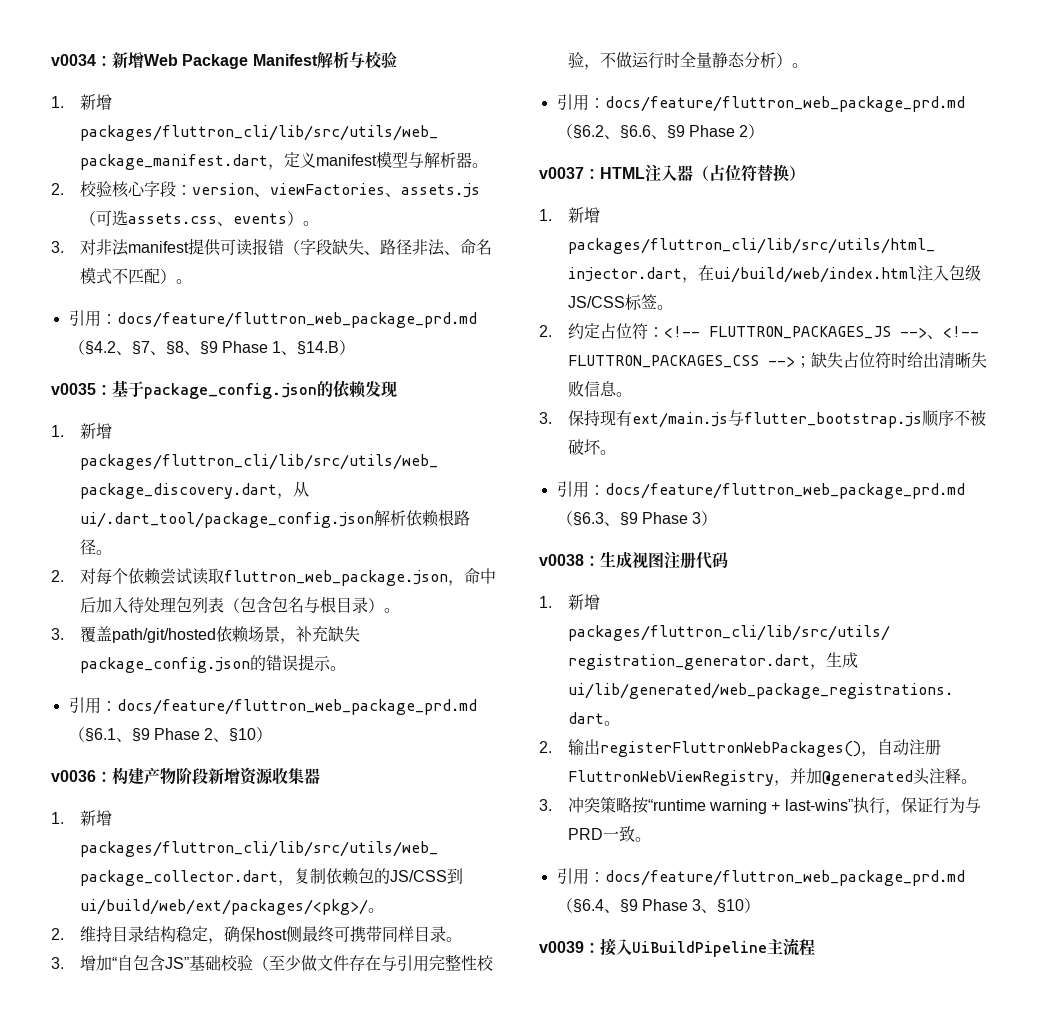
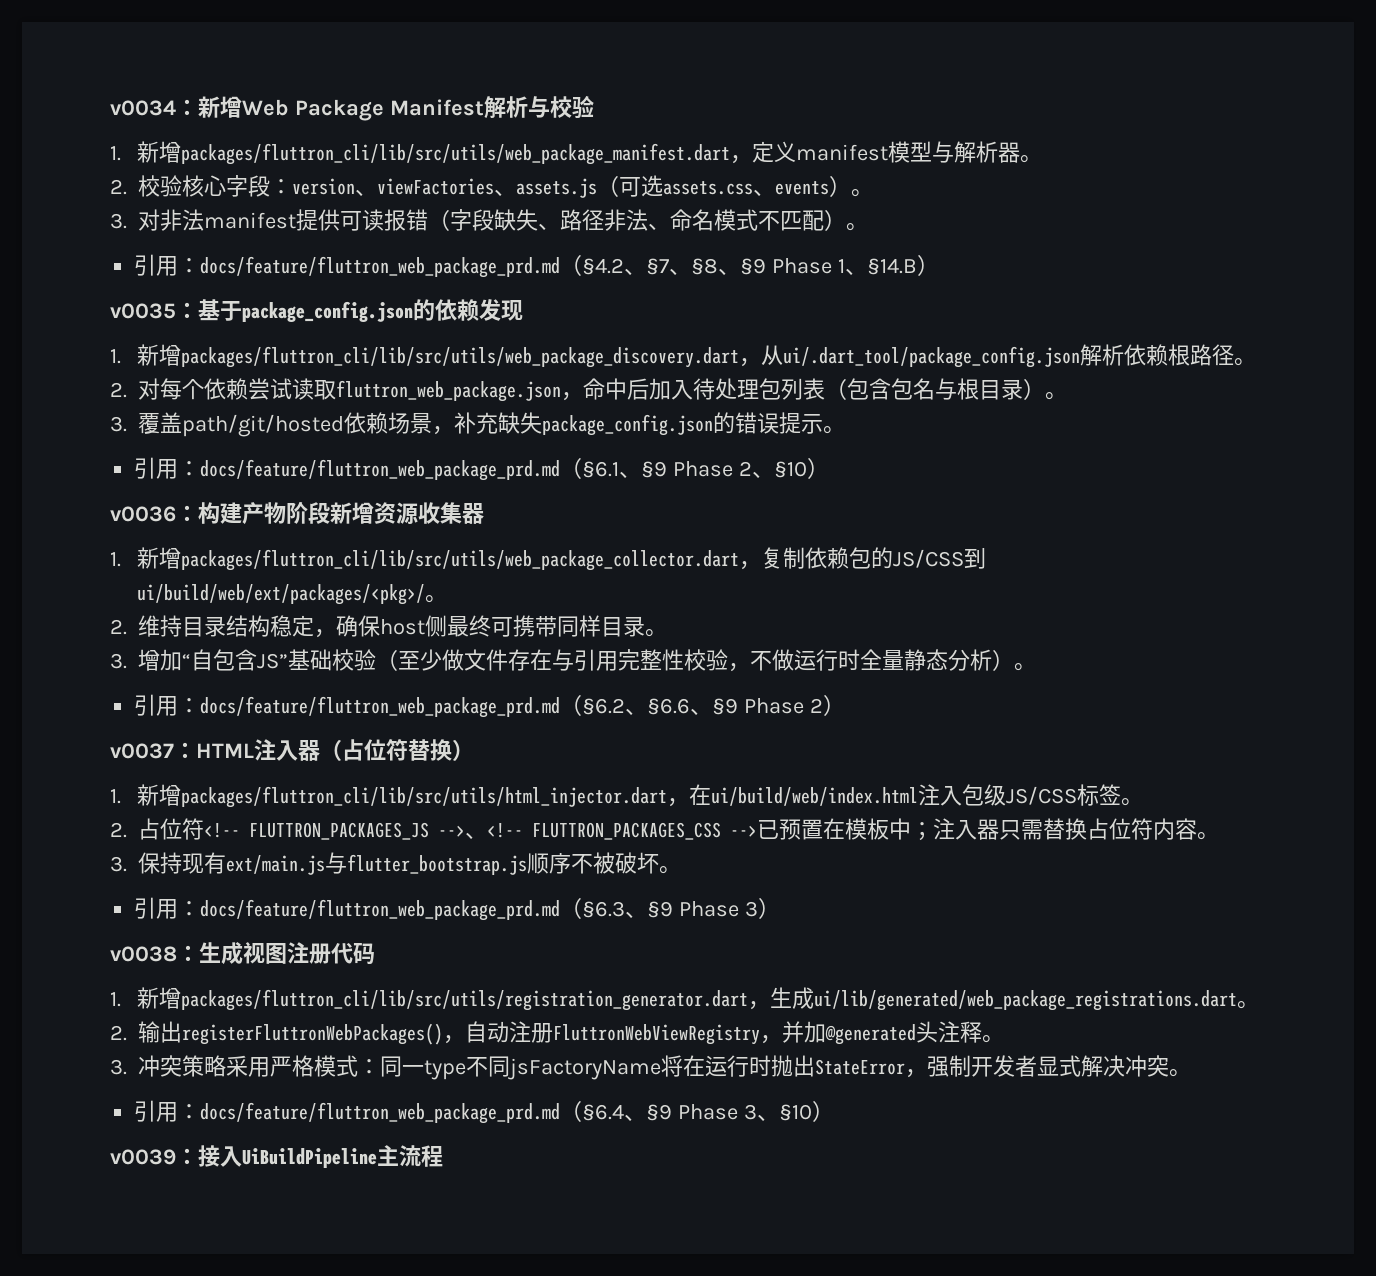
[567,323,664,339] 约定占位符： -> [138,818,204,840] 占位符
[794,352,987,368] [567,381,617,397] ；缺失占位符时给出清晰失败信息 -> [757,818,1197,841] 已预置在模板中；注入器只需替换占位符内容
[631,797,981,815] [567,826,635,842] 按“runtime warning + last-wins”执行，保证行为与PRD一致 -> [226,1055,1169,1080] 采用严格模式：同一type不同jsFactoryName将在运行时抛出StateError，强制开发者显式解决冲突

